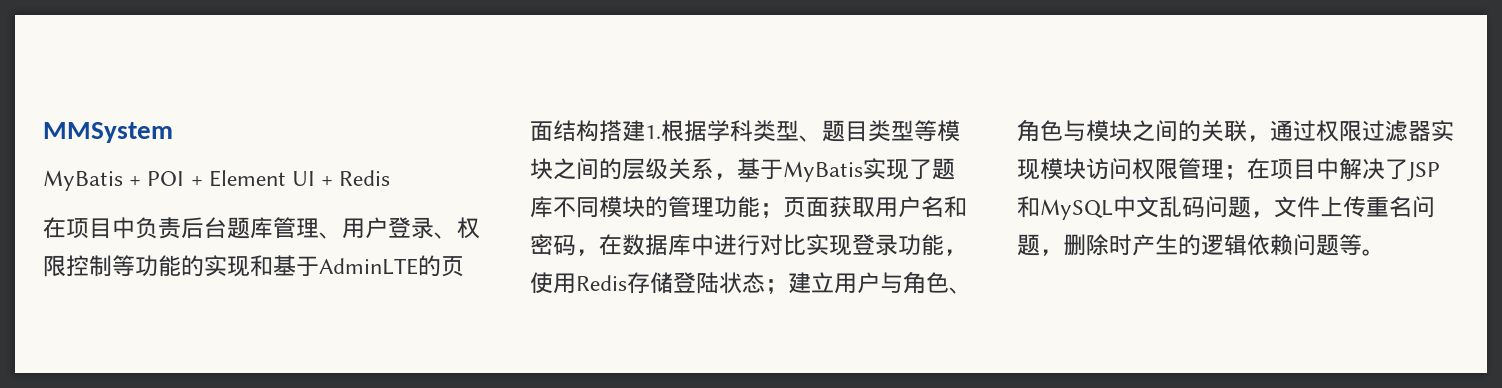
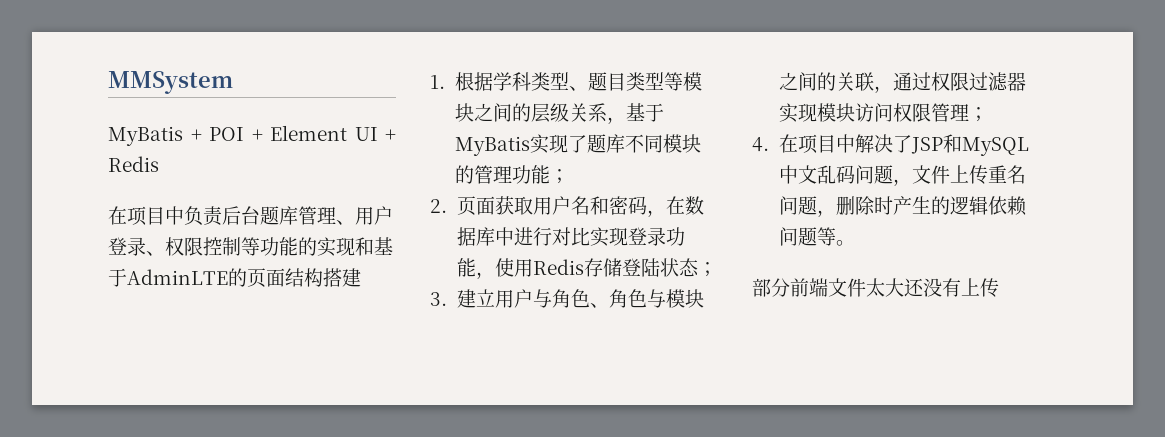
(645, 131) none -> (361, 277) //
(783, 210) none -> [430,199,447,213] // 2.
(788, 286) none -> [430,292,447,306] // 3.
(1247, 172) none -> [752,137,769,152] // 4.
(1385, 252) none -> [752,278,999,297] // 部分前端文件太大还没有上传

